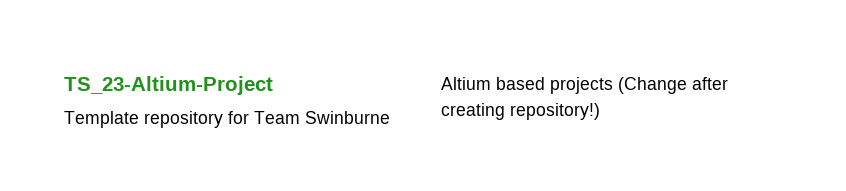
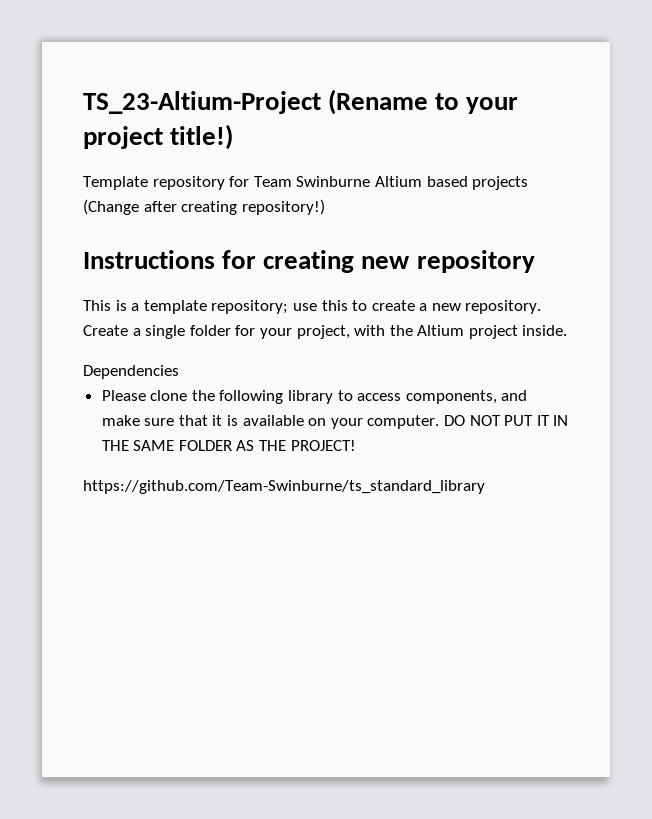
(273, 85) none -> [328,89,519,115] [83,124,234,150] (Rename to your project title!)
(600, 111) none -> [83,250,535,273] [83,300,542,314] [83,325,568,339] [83,365,179,379] [101,390,528,404] [101,415,569,429] [101,440,356,451] [83,480,485,494] // Instructions for creating new repository // This is a template repository; use this to create a new repository. Create a single folder for your project, with the Altium project inside. // Dependencies // Please clone the following library to access components, and make sure that it is available on your computer. DO NOT PUT IT IN THE SAME FOLDER AS THE PROJECT! // https://github.com/Team-Swinburne/ts_standard_library

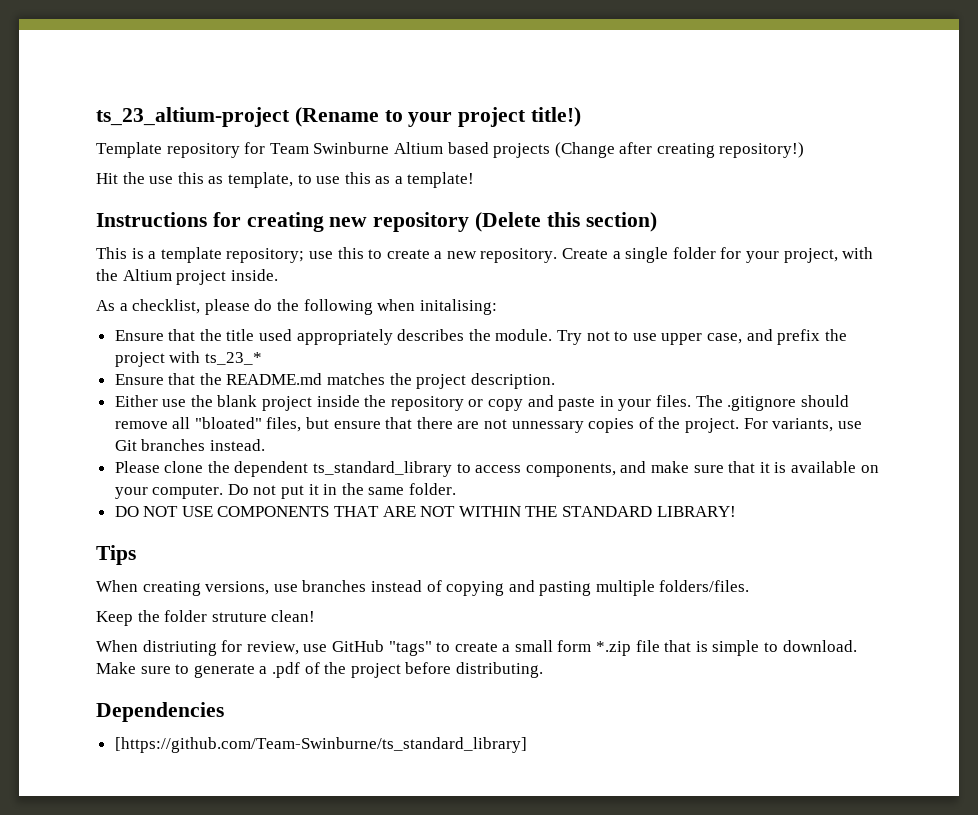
[83,91,321,114] TS_23-Altium-Project -> [96,107,290,127] ts_23_altium-project
(325, 207) none -> [96,172,475,188] // Hit the use this as template, to use this as a template!
(535, 261) none -> [475,212,657,232] (Delete this section)
[83,365,179,379] Dependencies -> [96,299,497,315] [114,329,847,345] [114,351,262,367] [114,373,555,389] [114,395,849,411] [114,417,862,433] [114,439,265,451] As a checklist, please do the following when initalising: // Ensure that the title used appropriately describes the module. Try not to use upper case, and prefix the project with ts_23_* // Ensure that the README.md matches the project description. // Either use the blank project inside the repository or copy and paste in your files. The .gitignore should remove all "bloated" files, but ensure that there are not unnessary copies of the project. For variants, use Git branches instead.
[219,390,334,404] following library -> [234,461,453,477] dependent ts_standard_library
[444,415,569,426] [101,440,356,451] [83,480,485,494] DO NOT PUT IT IN THE SAME FOLDER AS THE PROJECT! // https://github.com/Team-Swinburne/ts_standard_library -> [227,483,457,499] [114,506,736,517] [96,545,136,565] [96,580,750,596] [96,610,316,626] [96,640,857,656] [96,662,543,678] [96,702,224,722] [114,737,527,753] Do not put it in the same folder. // DO NOT USE COMPONENTS THAT ARE NOT WITHIN THE STANDARD LIBRARY! // Tips // When creating versions, use branches instead of copying and pasting multiple folders/files. // Keep the folder struture clean! // When distriuting for review, use GitHub "tags" to create a small form *.zip file that is simple to download. Make sure to generate a .pdf of the project before distributing. // Dependencies // [https://github.com/Team-Swinburne/ts_standard_library]

